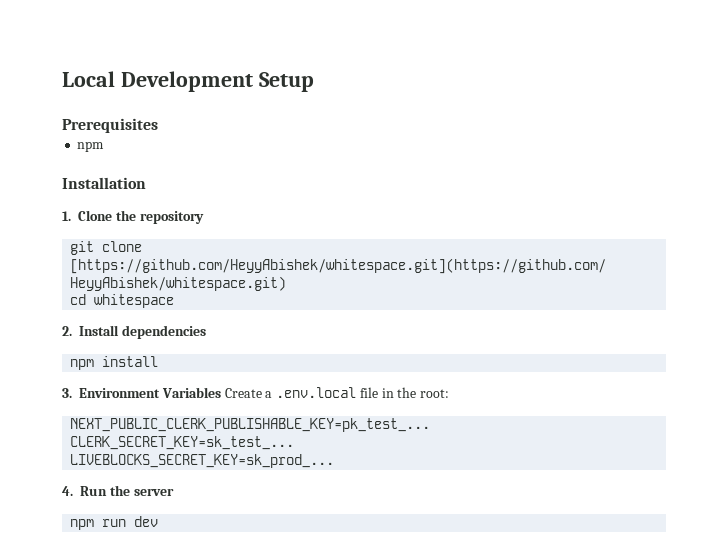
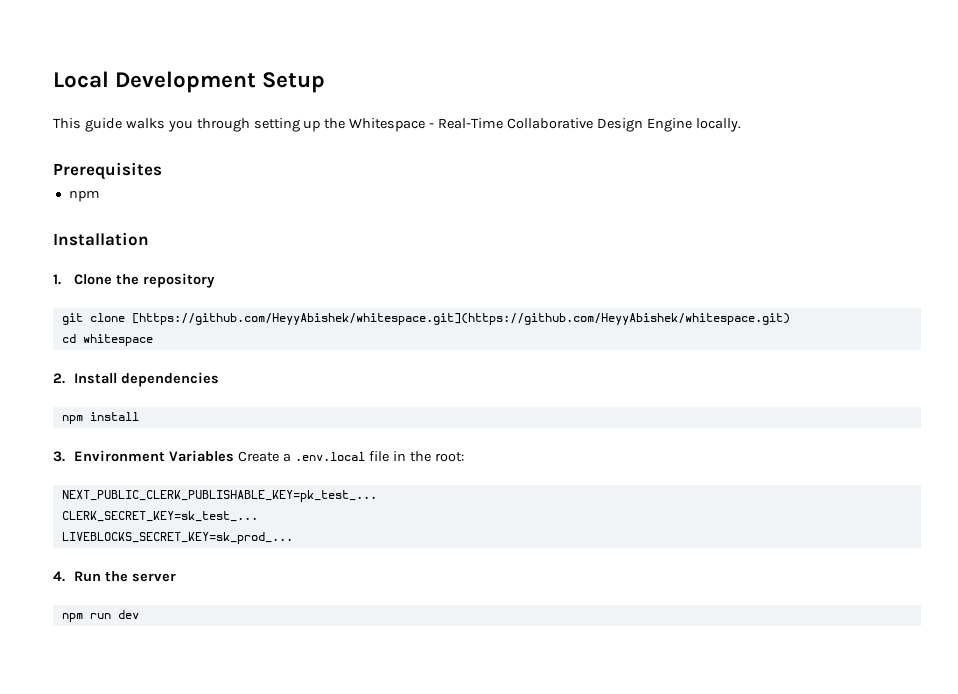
(314, 82) none -> [53,118,741,132] // This guide walks you through setting up the Whitespace - Real-Time Collaborative Design Engine locally.

